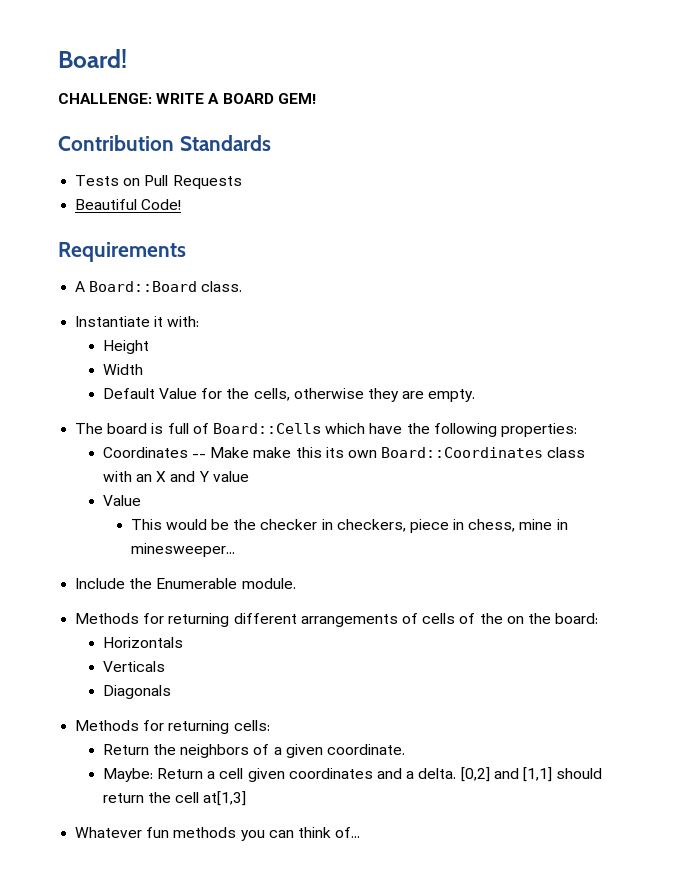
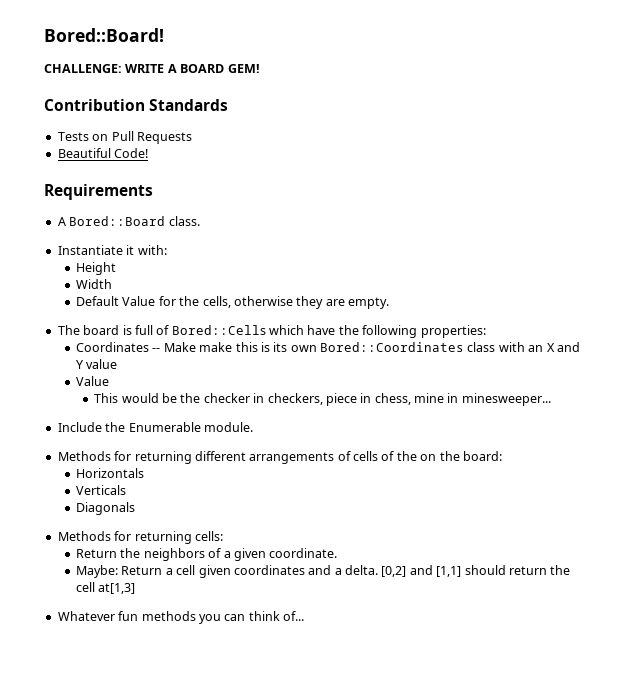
[58,49,127,68] Board! -> [44,28,164,42] Bored::Board!
[89,281,198,292] Board::Board -> [69,216,166,226] Bored::Board
[212,423,321,434] Board::Cells -> [171,325,266,335] Bored::Cells
(322, 452) none -> [260,342,270,352] is
[381,447,544,458] Board::Coordinates -> [320,342,465,352] Bored::Coordinates

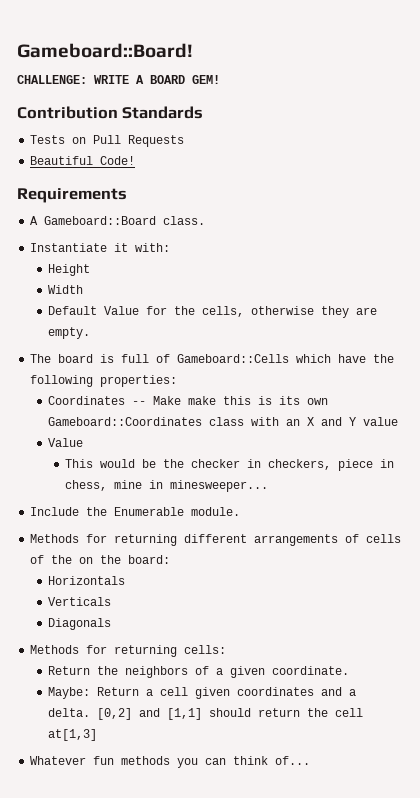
[44,28,164,42] Bored::Board! -> [17,43,193,58] Gameboard::Board!
[69,216,166,226] Bored::Board -> [44,216,157,225] Gameboard::Board
[171,325,266,335] Bored::Cells -> [177,354,290,363] Gameboard::Cells
[320,342,465,352] Bored::Coordinates -> [47,417,202,426] Gameboard::Coordinates

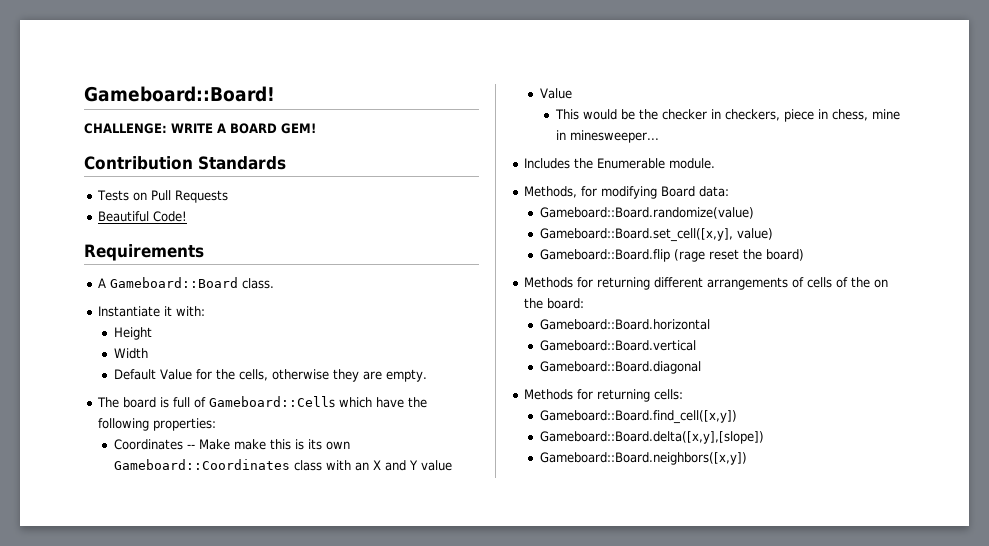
[30,507,80,516] Include -> [524,158,571,169] Includes
(241, 511) none -> [524,186,730,199] [540,207,755,219] [540,228,774,242] [540,249,805,262] // Methods, for modifying Board data: // Gameboard::Board.randomize(value) // Gameboard::Board.set_cell([x,y], value) // Gameboard::Board.flip (rage reset the board)
[47,576,125,585] [47,597,111,606] [47,618,111,630] Horizontals // Verticals // Diagonals -> [540,319,711,330] [540,340,697,351] [540,361,702,374] Gameboard::Board.horizontal // Gameboard::Board.vertical // Gameboard::Board.diagonal
[47,666,349,678] [47,687,356,699] [47,708,363,720] [47,729,97,741] [30,756,311,768] Return the neighbors of a given coordinate. // Maybe: Return a cell given coordinates and a delta. [0,2] and [1,1] should return the cell at[1,3] // Whatever fun methods you can think of... -> [540,410,738,424] [540,431,765,444] [540,452,748,465] Gameboard::Board.find_cell([x,y]) // Gameboard::Board.delta([x,y],[slope]) // Gameboard::Board.neighbors([x,y])

